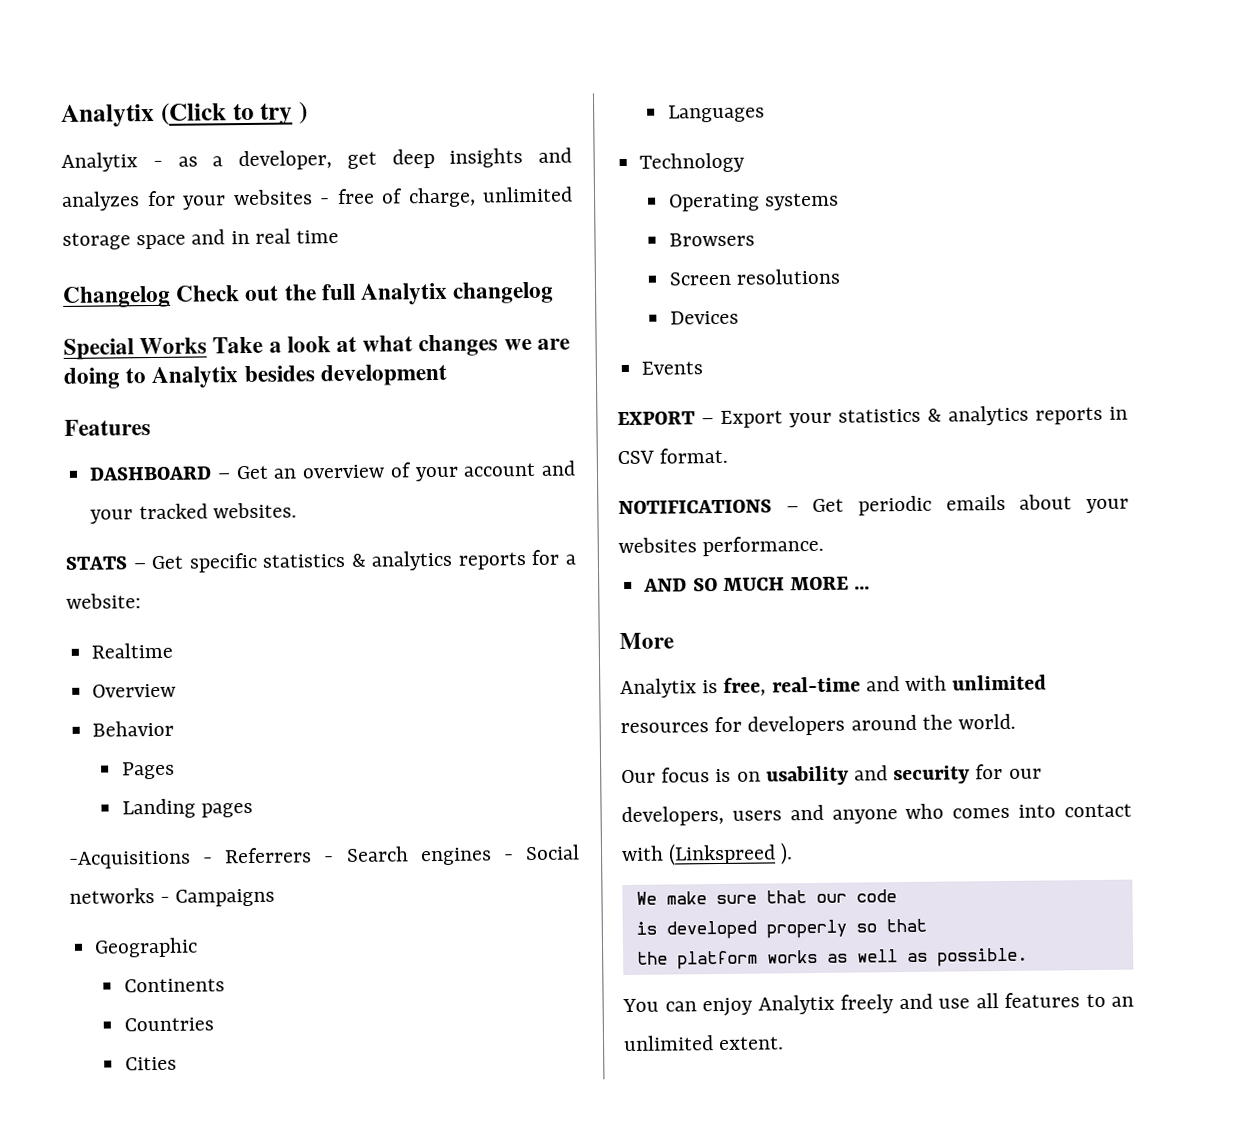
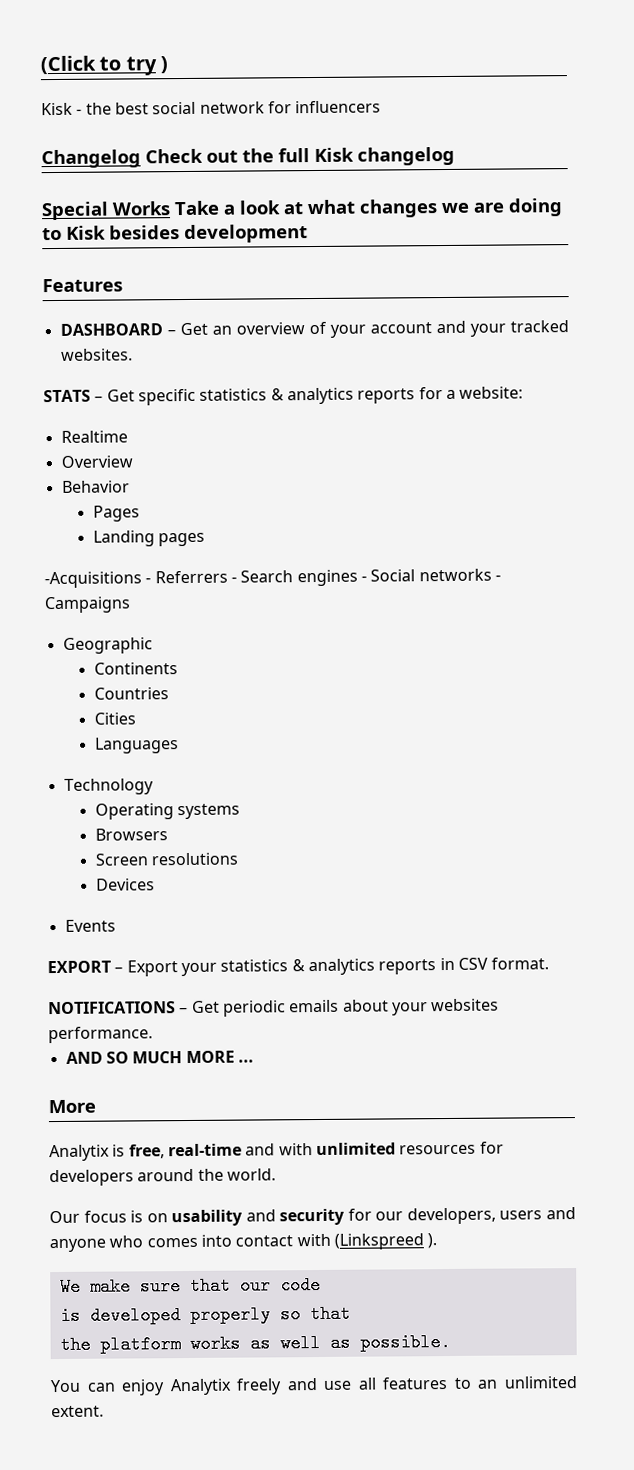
[61,103,155,127] Analytix -> (40, 65) none
[61,147,572,172] [61,186,573,211] [62,228,340,250] Analytix - as a developer, get deep insights and analyzes for your websites - free of charge, unlimited storage space and in real time -> [41,100,382,116] Kisk - the best social network for influencers
[360,282,449,305] Analytix -> [314,147,354,163] Kisk
[151,366,240,389] Analytix -> [66,225,106,240] Kisk

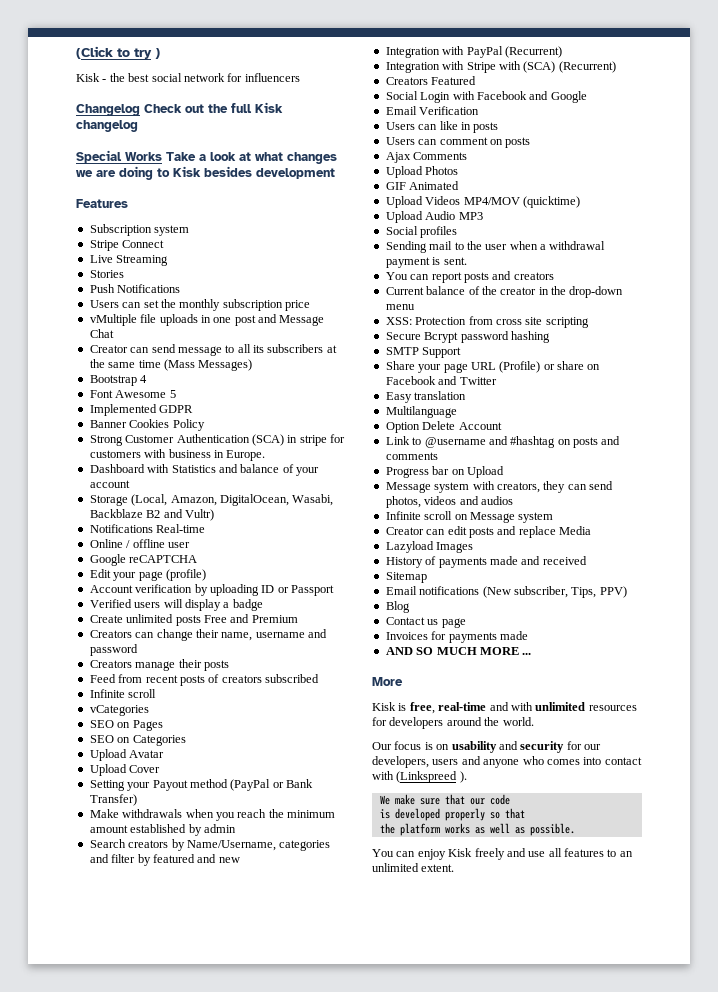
[59,320,570,338] [60,348,133,361] [43,386,524,406] [60,430,128,443] [60,455,133,468] [61,480,130,493] [92,505,140,522] [92,530,205,547] [44,568,501,589] [44,596,131,614] [62,637,153,654] [93,662,178,675] [93,687,169,700] [93,712,136,725] [94,737,179,754] [63,778,154,795] [94,803,240,820] [94,828,168,841] [94,852,238,866] [95,878,155,891] [64,919,116,932] [47,957,550,977] [48,998,500,1017] [48,1026,153,1044] DASHBOARD – Get an overview of your account and your tracked websites. // STATS – Get specific statistics & analytics reports for a website: // Realtime // Overview // Behavior // Pages // Landing pages // -Acquisitions - Referrers - Search engines - Social networks - Campaigns // Geographic // Continents // Countries // Cities // Languages // Technology // Operating systems // Browsers // Screen resolutions // Devices // Events // EXPORT – Export your statistics & analytics reports in CSV format. // NOTIFICATIONS – Get periodic emails about your websites performance. -> [89,224,190,236] [89,240,165,251] [89,255,169,266] [89,270,124,278] [89,284,181,293] [89,299,310,311] [89,314,325,326] [89,329,114,338] [89,344,337,356] [89,359,253,371] [89,375,148,386] [89,390,176,398] [89,404,194,416] [89,419,205,431] [89,434,345,446] [89,449,266,461] [89,464,319,476] [89,480,130,488] [89,494,334,506] [89,509,214,521] [89,524,206,533] [89,539,190,548] [89,554,198,566] [89,569,206,581] [89,584,334,596] [89,599,263,611] [89,614,298,626] [89,629,327,641] [89,644,138,656] [89,659,229,671] [89,674,319,686] [89,689,157,698] [89,705,149,716] [89,720,163,731] [89,735,186,746] [89,749,165,761] [89,764,161,776] [89,779,313,791] [89,794,137,806] [89,809,335,821] [89,824,236,836] [89,839,331,851] [89,854,240,866] [385,46,562,58] [385,61,616,73] [385,76,477,85] [385,91,587,103] [385,106,480,115] [385,121,499,133] [385,137,531,148] [385,152,468,163] [385,166,459,178] [385,181,460,190] [385,196,580,208] [385,211,483,223] [385,226,458,238] [385,241,606,253] [385,257,467,268] [385,271,554,283] [385,286,624,298] [385,304,415,310] [385,316,589,328] [385,331,550,343] [385,347,462,358] [385,361,601,373] [385,376,497,385] [385,391,467,403] [385,406,457,418] [385,421,502,433] [385,436,621,448] [385,452,438,460] [385,466,504,478] [385,481,613,493] [385,496,513,508] [385,511,554,523] [385,526,591,538] [385,541,474,553] [385,556,587,568] [385,572,427,583] [385,586,627,598] [385,601,410,613] [385,617,466,628] [385,631,528,643] Subscription system // Stripe Connect // Live Streaming // Stories // Push Notifications // Users can set the monthly subscription price // vMultiple file uploads in one post and Message Chat // Creator can send message to all its subscribers at the same time (Mass Messages) // Bootstrap 4 // Font Awesome 5 // Implemented GDPR // Banner Cookies Policy // Strong Customer Authentication (SCA) in stripe for customers with business in Europe. // Dashboard with Statistics and balance of your account // Storage (Local, Amazon, DigitalOcean, Wasabi, Backblaze B2 and Vultr) // Notifications Real-time // Online / offline user // Google reCAPTCHA // Edit your page (profile) // Account verification by uploading ID or Passport // Verified users will display a badge // Create unlimited posts Free and Premium // Creators can change their name, username and password // Creators manage their posts // Feed from recent posts of creators subscribed // Infinite scroll // vCategories // SEO on Pages // SEO on Categories // Upload Avatar // Upload Cover // Setting your Payout method (PayPal or Bank Transfer) // Make withdrawals when you reach the minimum amount established by admin // Search creators by Name/Username, categories and filter by featured and new // Integration with PayPal (Recurrent) // Integration with Stripe with (SCA) (Recurrent) // Creators Featured // Social Login with Facebook and Google // Email Verification // Users can like in posts // Users can comment on posts // Ajax Comments // Upload Photos // GIF Animated // Upload Videos MP4/MOV (quicktime) // Upload Audio MP3 // Social profiles // Sending mail to the user when a withdrawal payment is sent. // You can report posts and creators // Current balance of the creator in the drop-down menu // XSS: Protection from cross site scripting // Secure Bcrypt password hashing // SMTP Support // Share your page URL (Profile) or share on Facebook and Twitter // Easy translation // Multilanguage // Option Delete Account // Link to @username and #hashtag on posts and comments // Progress bar on Upload // Message system with creators, they can send photos, videos and audios // Infinite scroll on Message system // Creator can edit posts and replace Media // Lazyload Images // History of payments made and received // Sitemap // Email notifications (New subscriber, Tips, PPV) // Blog // Contact us page // Invoices for payments made
[49,1144,110,1162] Analytix -> [372,702,396,711] Kisk
[169,1378,232,1396] Analytix -> [448,848,473,857] Kisk

